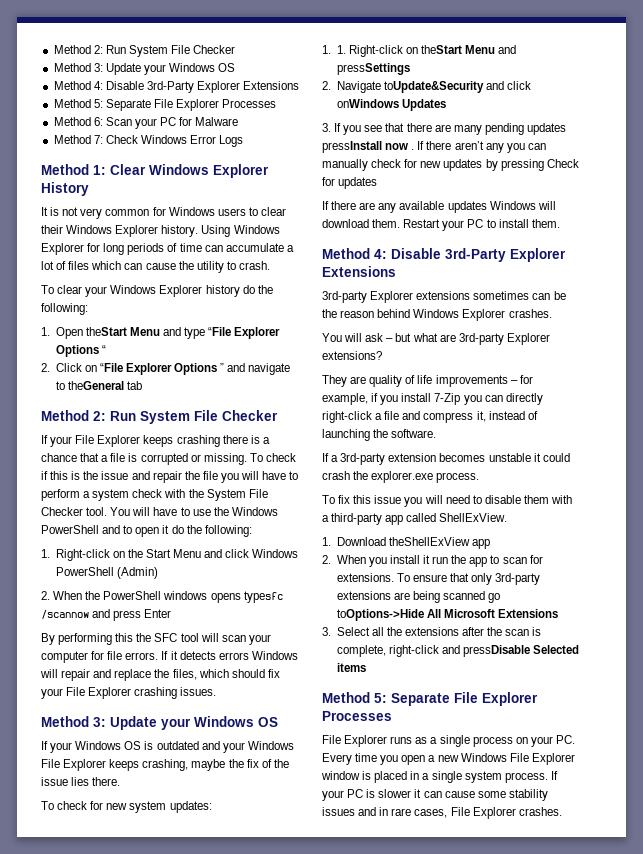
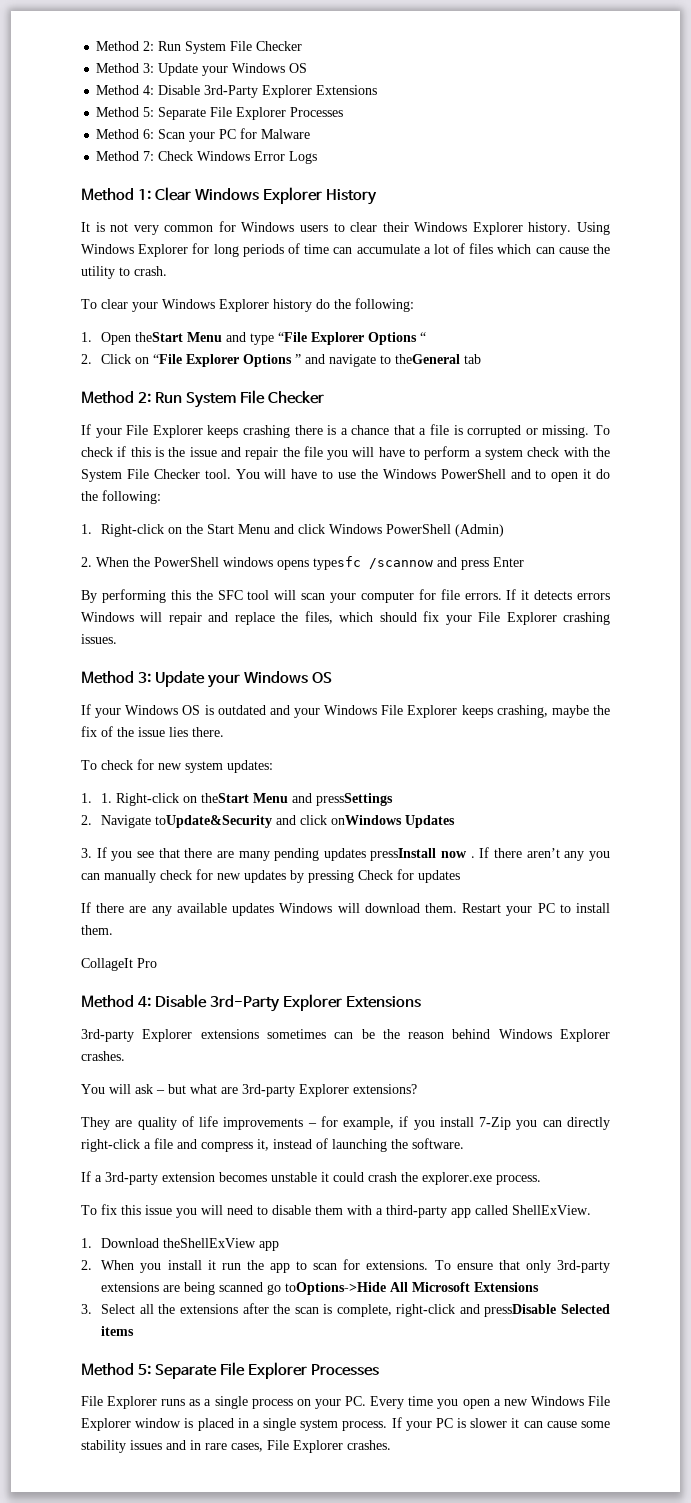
(560, 223) none -> [81,958,157,971] // CollageIt Pro

